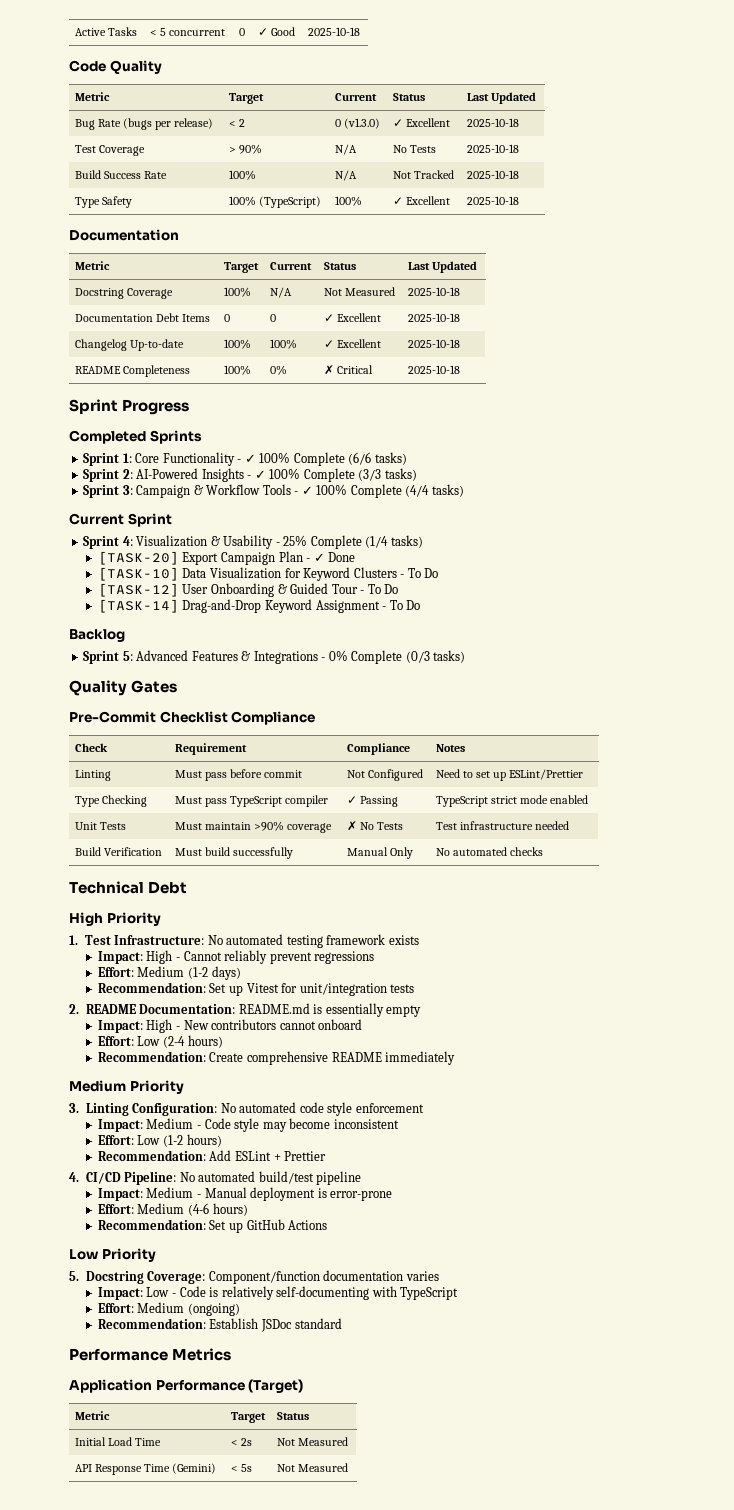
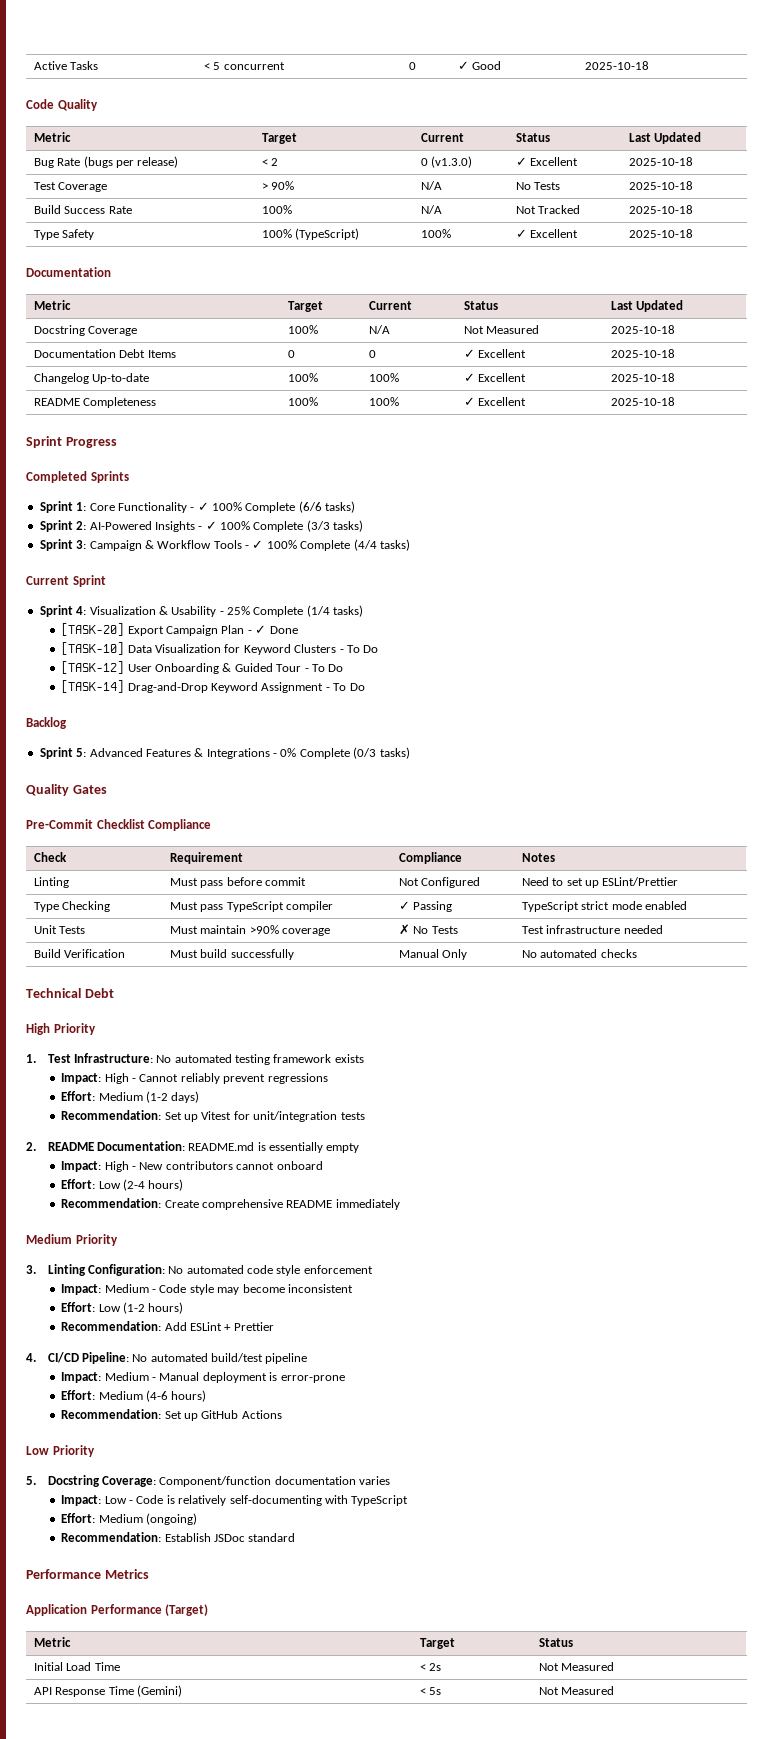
[269,365,287,375] [323,365,373,375] 0% | ✗ Critical -> [368,397,399,406] [463,397,527,406] 100% | ✓ Excellent

